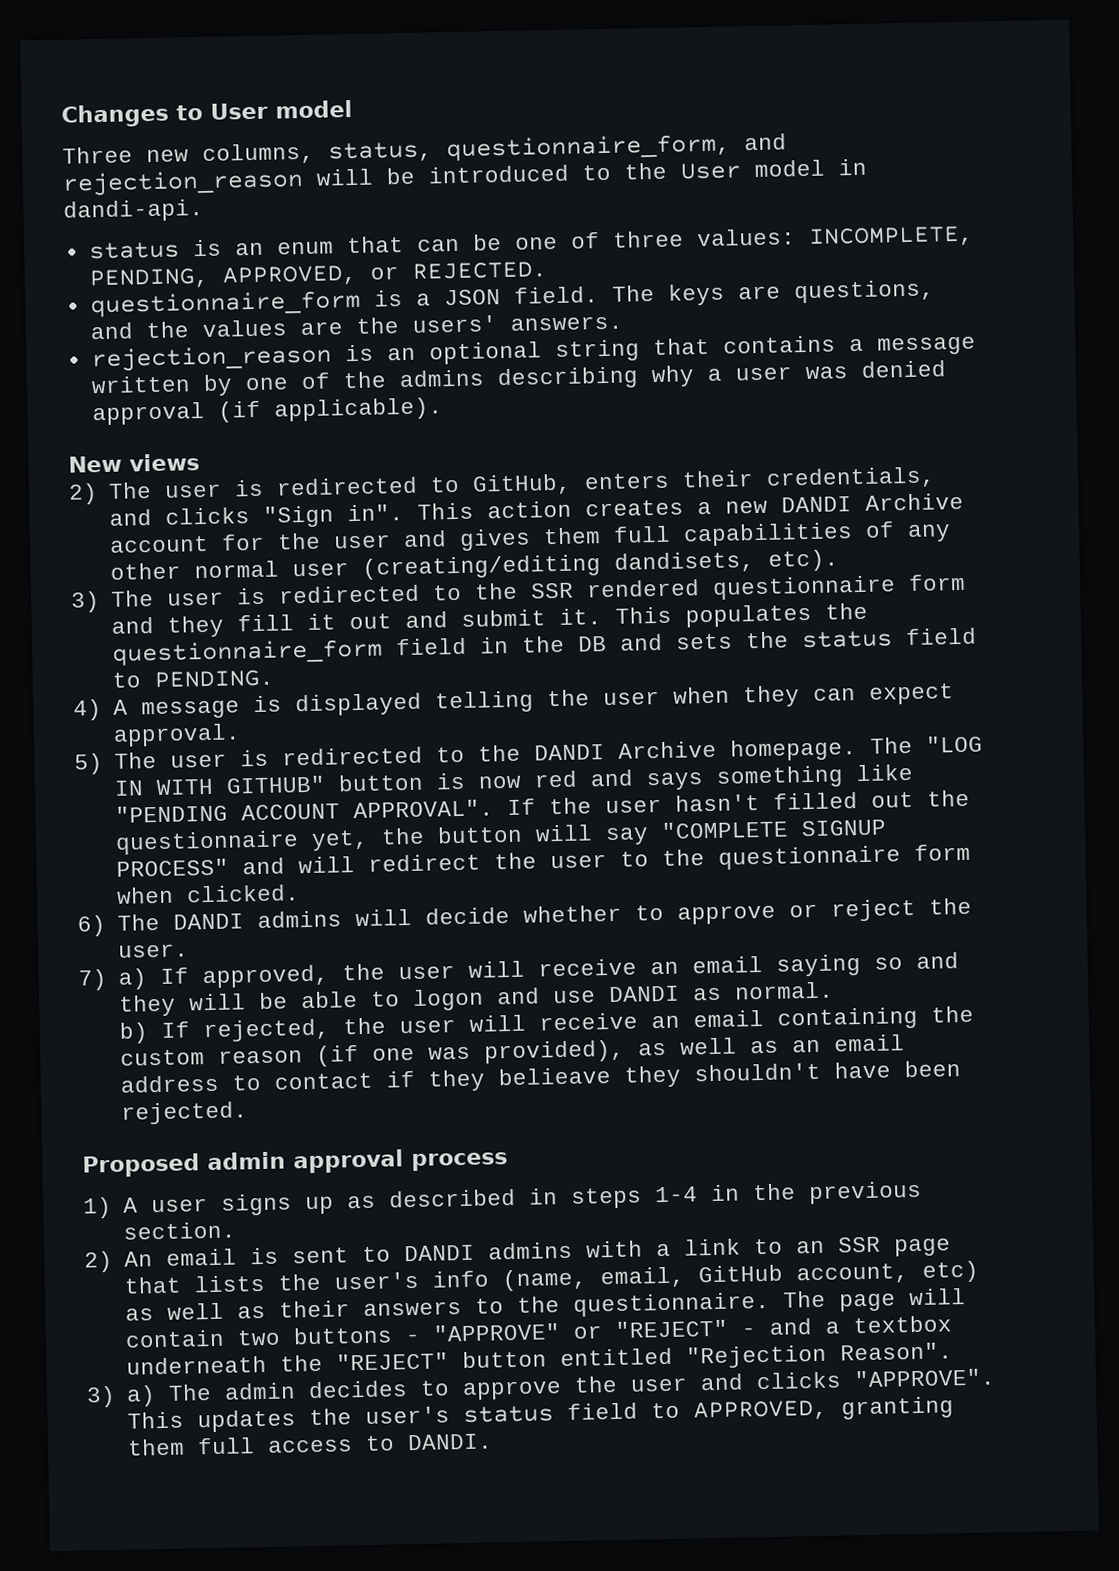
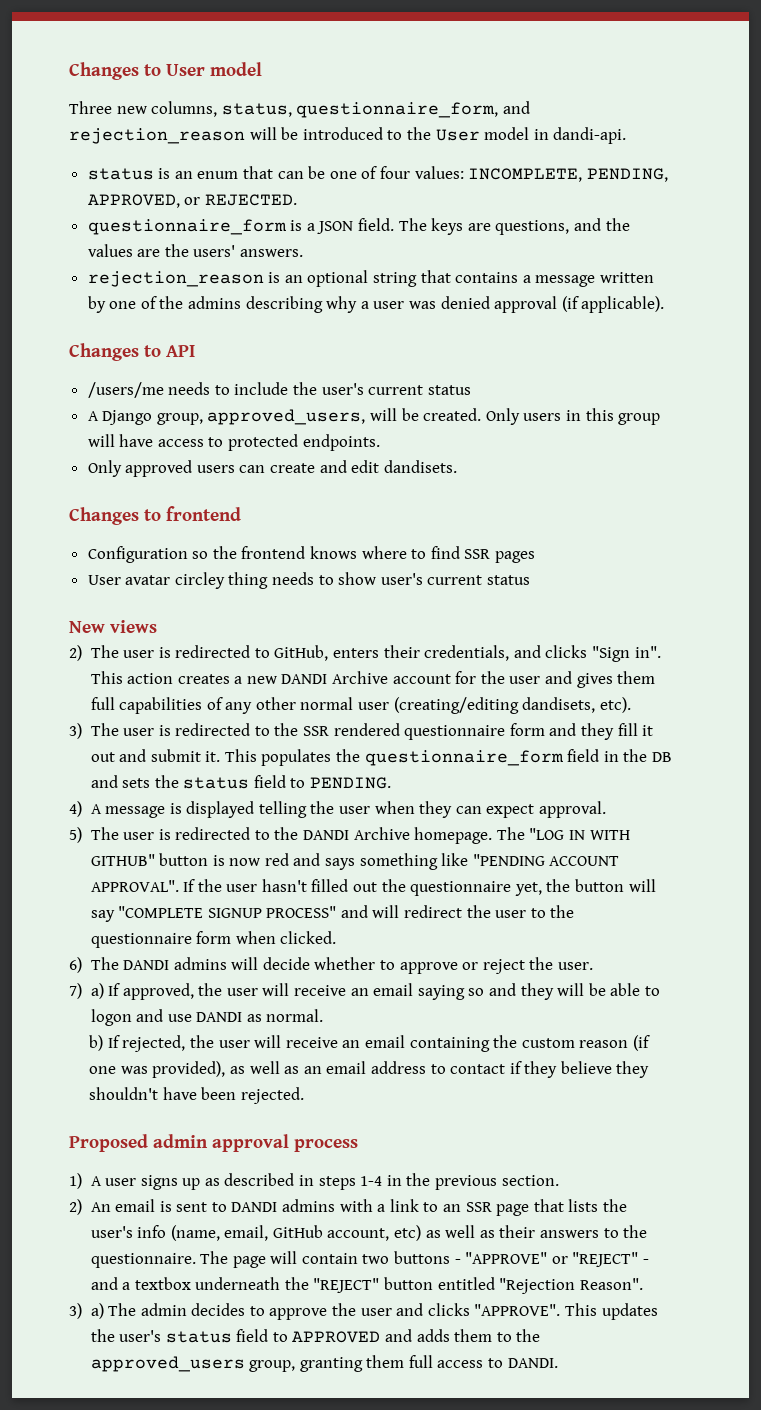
[611,230,684,248] three -> [380,166,411,179] four
(443, 409) none -> [69,343,196,361] [87,382,471,398] [87,408,661,425] [87,434,380,451] [87,460,457,477] [69,506,242,525] [87,546,536,563] [87,572,531,589] // Changes to API // /users/me needs to include the user's current status // A Django group, approved_users, will be created. Only users in this group will have access to protected endpoints. // Only approved users can create and edit dandisets. // Changes to frontend // Configuration so the frontend knows where to find SSR pages // User avatar circley thing needs to show user's current status
[497,1067,611,1086] belieave -> [560,1061,612,1074] believe
[692,1399,828,1422] APPROVED, -> [292,1329,541,1343] [90,1356,296,1372] APPROVED and adds them to the approved_users group,

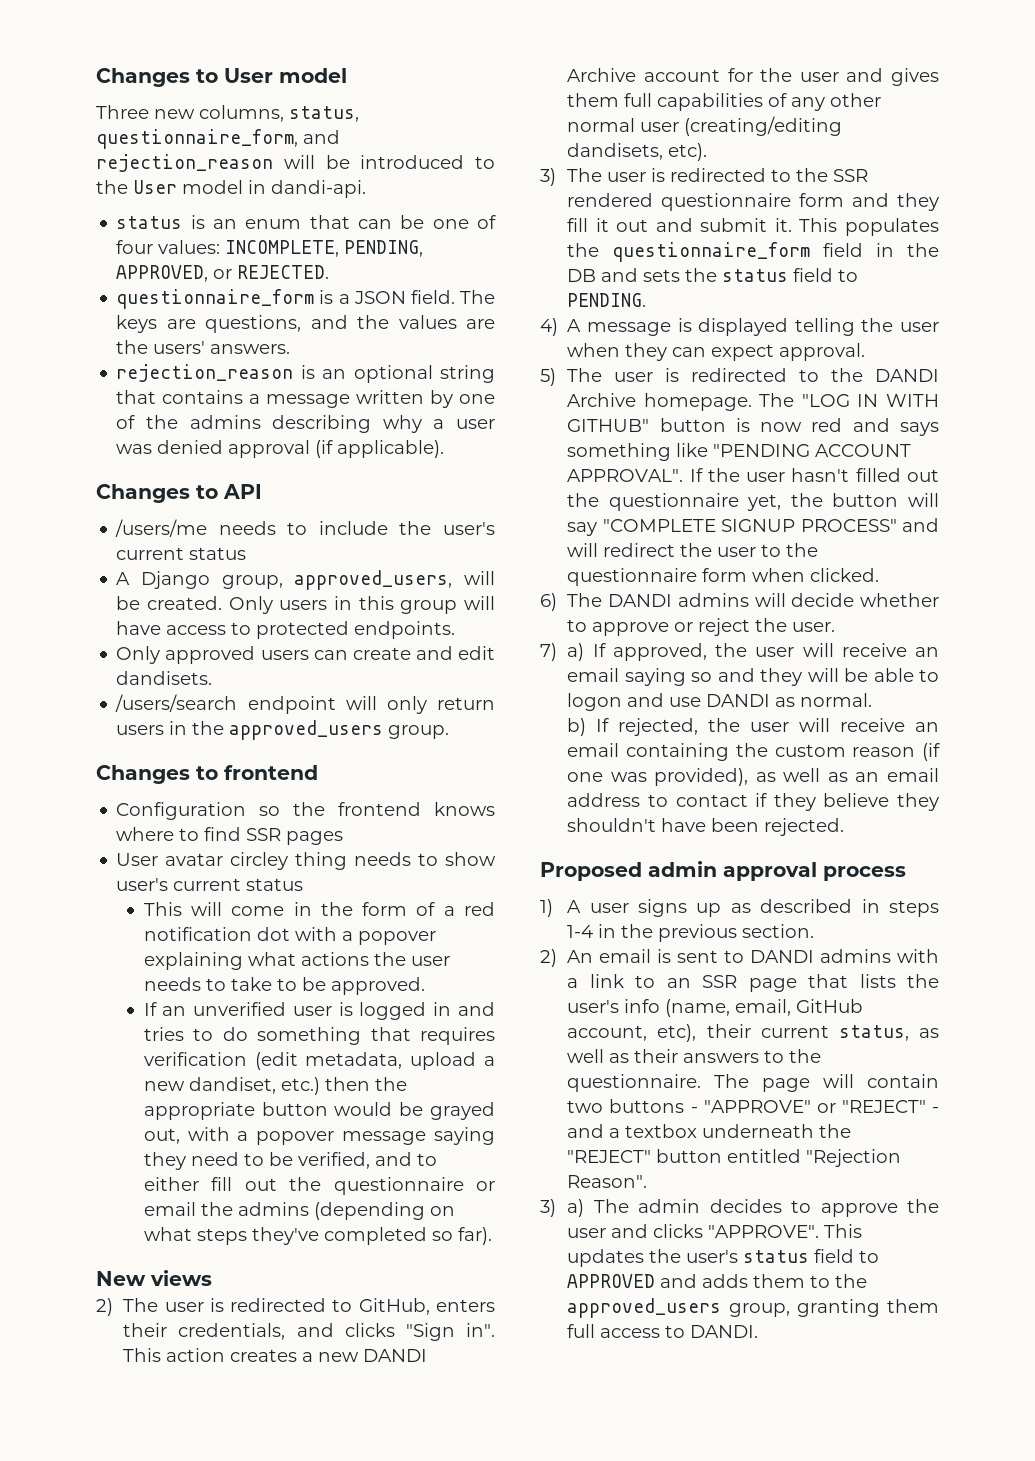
(457, 466) none -> [115,694,495,714] [116,720,450,740] // /users/search endpoint will only return users in the approved_users group.
(531, 580) none -> [143,902,495,916] [143,927,436,945] [143,952,450,970] [143,977,425,995] [143,1002,496,1020] [143,1027,495,1045] [143,1052,495,1070] [143,1077,407,1095] [143,1102,495,1120] [143,1127,495,1145] [143,1152,437,1170] [143,1177,495,1195] [143,1202,455,1220] [143,1227,492,1245] // This will come in the form of a red notification dot with a popover explaining what actions the user needs to take to be approved. // If an unverified user is logged in and tries to do something that requires verification (edit metadata, upload a new dandiset, etc.) then the appropriate button would be grayed out, with a popover message saying they need to be verified, and to either fill out the questionnaire or email the admins (depending on what steps they've completed so far).
[394,1225,422,1241] etc) -> [657,1024,909,1042] etc), their current status,

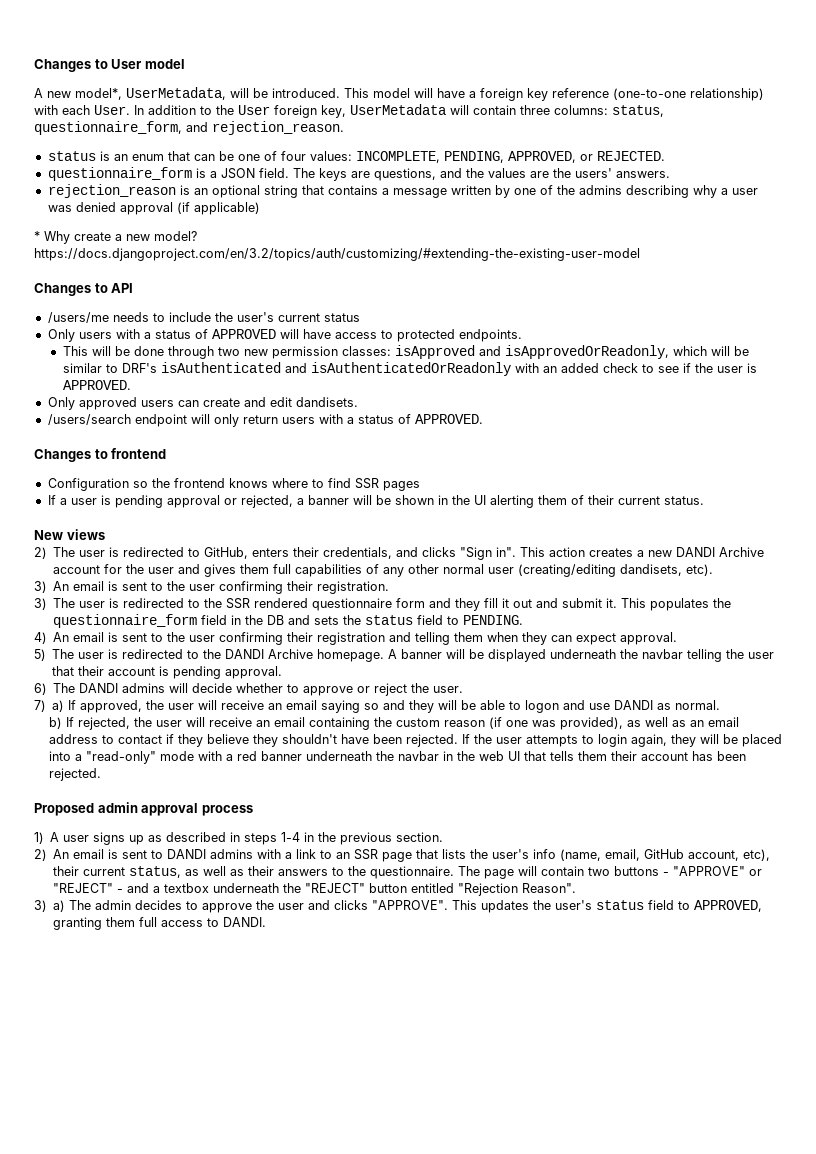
[96,105,359,122] [96,129,340,149] [96,154,495,172] [96,180,366,198] Three new columns, status, questionnaire_form, and rejection_reason will be introduced to the User model in dandi-api. -> [34,87,764,101] [34,104,664,118] [34,121,344,135] A new model*, UserMetadata, will be introduced. This model will have a foreign key reference (one-to-one relationship) with each User. In addition to the User foreign key, UserMetadata will contain three columns: status, questionnaire_form, and rejection_reason.
[337,440,445,458] applicable). -> [193,202,260,215] [34,231,197,244] [34,248,640,261] applicable) // * Why create a new model? https://docs.djangoproject.com/en/3.2/topics/auth/customizing/#extending-the-existing-user-model
[116,570,495,590] [116,596,458,614] A Django group, approved_users, will be created. Only users in this group -> [47,329,276,342] Only users with a status of APPROVED
(456, 630) none -> [62,345,749,359] [62,362,757,376] [62,380,131,390] // This will be done through two new permission classes: isApproved and isApprovedOrReadonly, which will be similar to DRF's isAuthenticated and isAuthenticatedOrReadonly with an added check to see if the user is APPROVED.
[169,720,450,740] in the approved_users group. -> [318,414,483,424] with a status of APPROVED.
[116,852,496,870] [116,878,304,891] [143,902,495,916] [143,927,436,945] [143,952,450,970] [143,977,425,995] [143,1002,496,1020] [143,1027,495,1045] [143,1052,495,1070] [143,1077,407,1095] [143,1102,495,1120] [143,1127,495,1145] [143,1152,437,1170] [143,1177,495,1195] [143,1202,455,1220] [143,1227,492,1245] User avatar circley thing needs to show user's current status // This will come in the form of a red notification dot with a popover explaining what actions the user needs to take to be approved. // If an unverified user is logged in and tries to do something that requires verification (edit metadata, upload a new dandiset, etc.) then the appropriate button would be grayed out, with a popover message saying they need to be verified, and to either fill out the questionnaire or email the admins (depending on what steps they've completed so far). -> [47,495,704,508] If a user is pending approval or rejected, a banner will be shown in the UI alerting them of their current status.
(708, 152) none -> [34,581,390,594] // 3) An email is sent to the user confirming their registration.
[567,318,939,336] A message is displayed telling the user -> [53,632,484,645] An email is sent to the user confirming their registration and telling them
[759,393,939,407] [567,418,939,436] [567,443,912,461] [567,468,939,482] [567,493,939,511] [567,518,939,536] [567,543,819,557] [567,568,880,586] The "LOG IN WITH GITHUB" button is now red and says something like "PENDING ACCOUNT APPROVAL". If the user hasn't filled out the questionnaire yet, the button will say "COMPLETE SIGNUP PROCESS" and will redirect the user to the questionnaire form when clicked. -> [388,649,775,662] [52,666,283,679] A banner will be displayed underneath the navbar telling the user that their account is pending approval.
(845, 827) none -> [461,734,782,747] [48,751,746,764] [48,768,101,781] If the user attempts to login again, they will be placed into a "read-only" mode with a red banner underneath the navbar in the web UI that tells them their account has been rejected.
[567,1274,868,1288] [567,1298,790,1318] APPROVED and adds them to the approved_users group, -> [694,900,763,912] APPROVED,

